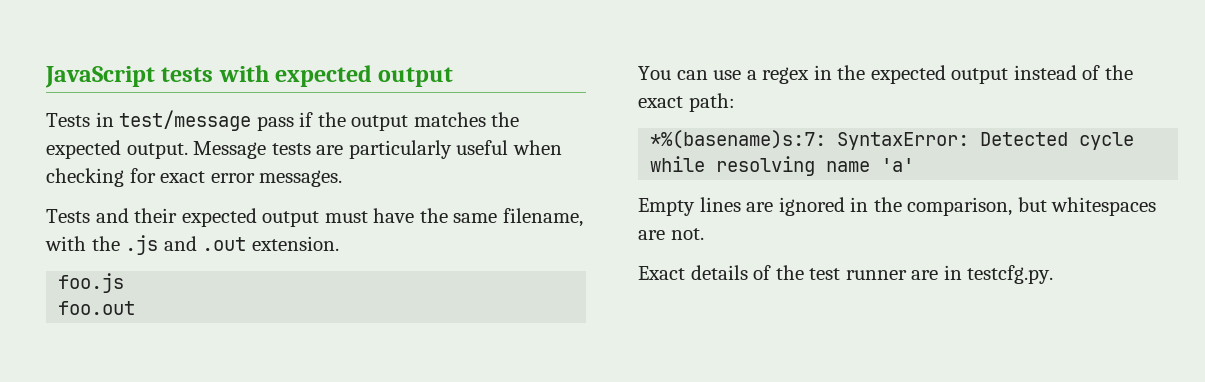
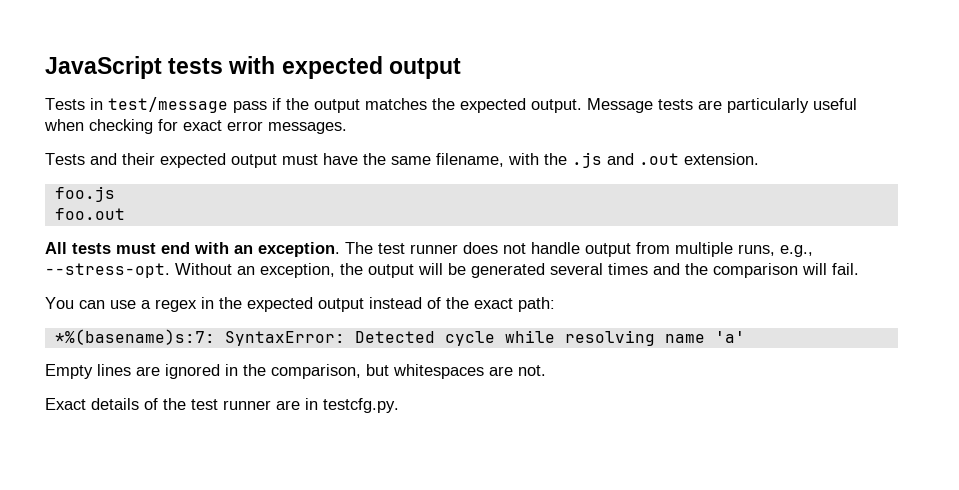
(136, 308) none -> [45,242,813,257] [45,263,859,278] // All tests must end with an exception. The test runner does not handle output from multiple runs, e.g., --stress-opt. Without an exception, the output will be generated several times and the comparison will fail.

